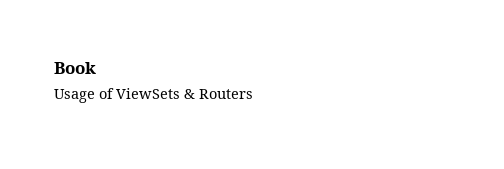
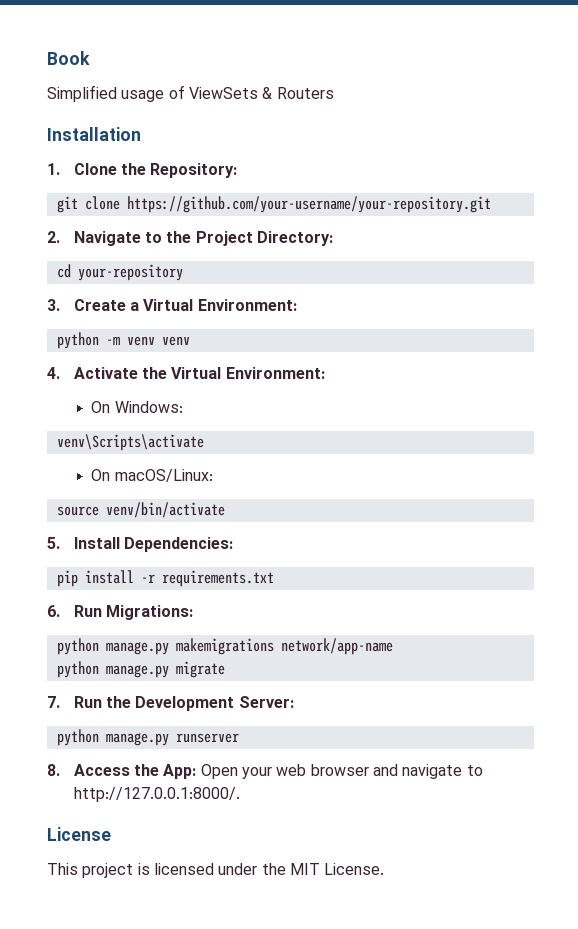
[54,89,95,103] Usage -> [47,85,165,102] Simplified usage
(253, 94) none -> [47,127,141,141] [47,163,238,178] [56,196,491,213] [47,231,333,246] [56,264,183,281] [47,299,297,311] [56,332,190,349] [47,367,325,379] [91,401,183,413] [56,434,204,451] [91,469,213,482] [56,502,225,518] [47,537,233,552] [56,570,274,587] [47,605,193,620] [56,638,393,655] [56,661,225,678] [47,696,294,711] [56,729,239,746] [47,764,483,779] [73,787,240,802] [47,827,111,841] [47,863,385,878] // Installation // 1. Clone the Repository: // git clone https://github.com/your-username/your-repository.git // 2. Navigate to the Project Directory: // cd your-repository // 3. Create a Virtual Environment: // python -m venv venv // 4. Activate the Virtual Environment: // On Windows: // venv\Scripts\activate // On macOS/Linux: // source venv/bin/activate // 5. Install Dependencies: // pip install -r requirements.txt // 6. Run Migrations: // python manage.py makemigrations network/app-name // python manage.py migrate // 7. Run the Development Server: // python manage.py runserver // 8. Access the App: Open your web browser and navigate to http://127.0.0.1:8000/. // License // This project is licensed under the MIT License.

